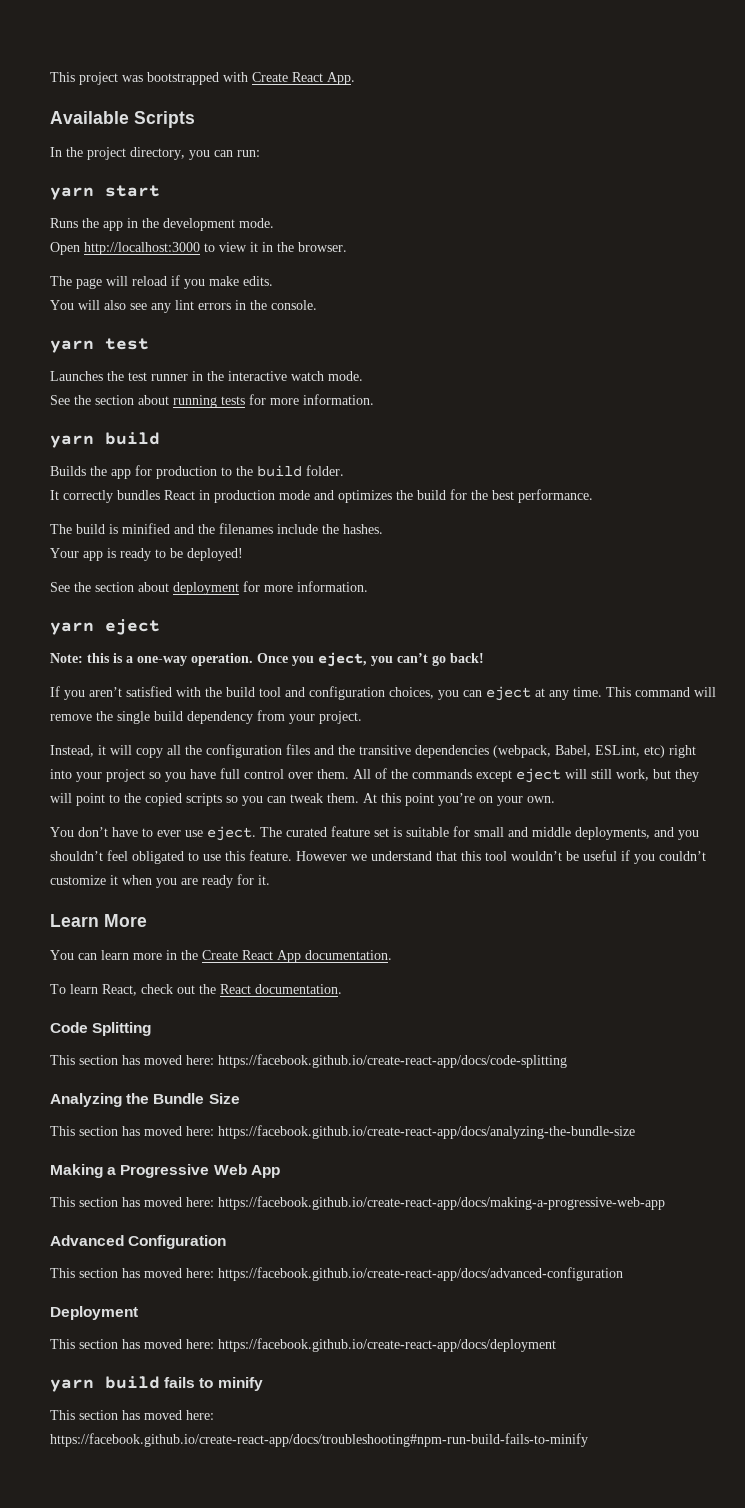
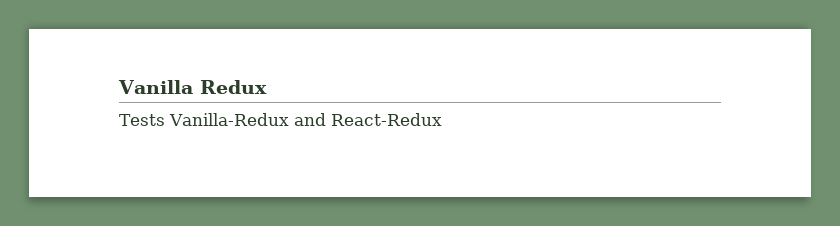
[50,72,355,85] [50,111,195,128] [50,147,260,160] [50,185,160,200] [50,218,274,231] [50,242,347,255] [50,275,273,289] [50,300,317,313] [50,338,149,353] [50,371,363,381] [50,394,374,408] [50,432,160,448] [50,465,344,479] [50,489,593,503] [50,523,383,534] [50,548,243,561] [50,581,368,595] [50,619,160,635] [50,652,484,667] [50,686,716,701] [50,710,362,724] [50,744,696,758] [50,768,699,783] [50,793,555,806] [50,826,699,841] [50,850,706,864] [50,874,270,888] [50,914,147,927] [50,950,392,963] [50,984,342,996] [50,1022,152,1036] [50,1054,567,1068] [50,1093,240,1107] [50,1125,635,1139] [50,1164,280,1178] [50,1196,665,1210] [50,1235,227,1249] [50,1267,623,1281] [50,1306,138,1320] [50,1338,556,1352] [50,1376,263,1392] [50,1410,214,1420] [50,1433,588,1447] This project was bootstrapped with Create React App. // Available Scripts // In the project directory, you can run: // yarn start // Runs the app in the development mode. // Open http://localhost:3000 to view it in the browser. // The page will reload if you make edits. // You will also see any lint errors in the console. // yarn test // Launches the test runner in the interactive watch mode. // See the section about running tests for more information. // yarn build // Builds the app for production to the build folder. // It correctly bundles React in production mode and optimizes the build for the best performance. // The build is minified and the filenames include the hashes. // Your app is ready to be deployed! // See the section about deployment for more information. // yarn eject // Note: this is a one-way operation. Once you eject, you can’t go back! // If you aren’t satisfied with the build tool and configuration choices, you can eject at any time. This command will remove the single build dependency from your project. // Instead, it will copy all the configuration files and the transitive dependencies (webpack, Babel, ESLint, etc) right into your project so you have full control over them. All of the commands except eject will still work, but they will point to the copied scripts so you can tweak them. At this point you’re on your own. // You don’t have to ever use eject. The curated feature set is suitable for small and middle deployments, and you shouldn’t feel obligated to use this feature. However we understand that this tool wouldn’t be useful if you couldn’t customize it when you are ready for it. // Learn More // You can learn more in the Create React App documentation. // To learn React, check out the React documentation. // Code Splitting // This section has moved here: https://facebook.github.io/create-react-app/docs/code-splitting // Analyzing the Bundle Size // This section has moved here: https://facebook.github.io/create-react-app/docs/analyzing-the-bundle-size // Making a Progressive Web App // This section has moved here: https://facebook.github.io/create-react-app/docs/making-a-progressive-web-app // Advanced Configuration // This section has moved here: https://facebook.github.io/create-react-app/docs/advanced-configuration // Deployment // This section has moved here: https://facebook.github.io/create-react-app/docs/deployment // yarn build fails to minify // This section has moved here: https://facebook.github.io/create-react-app/docs/troubleshooting#npm-run-build-fails-to-minify -> [118,80,267,94] [119,113,442,126] Vanilla Redux // Tests Vanilla-Redux and React-Redux

